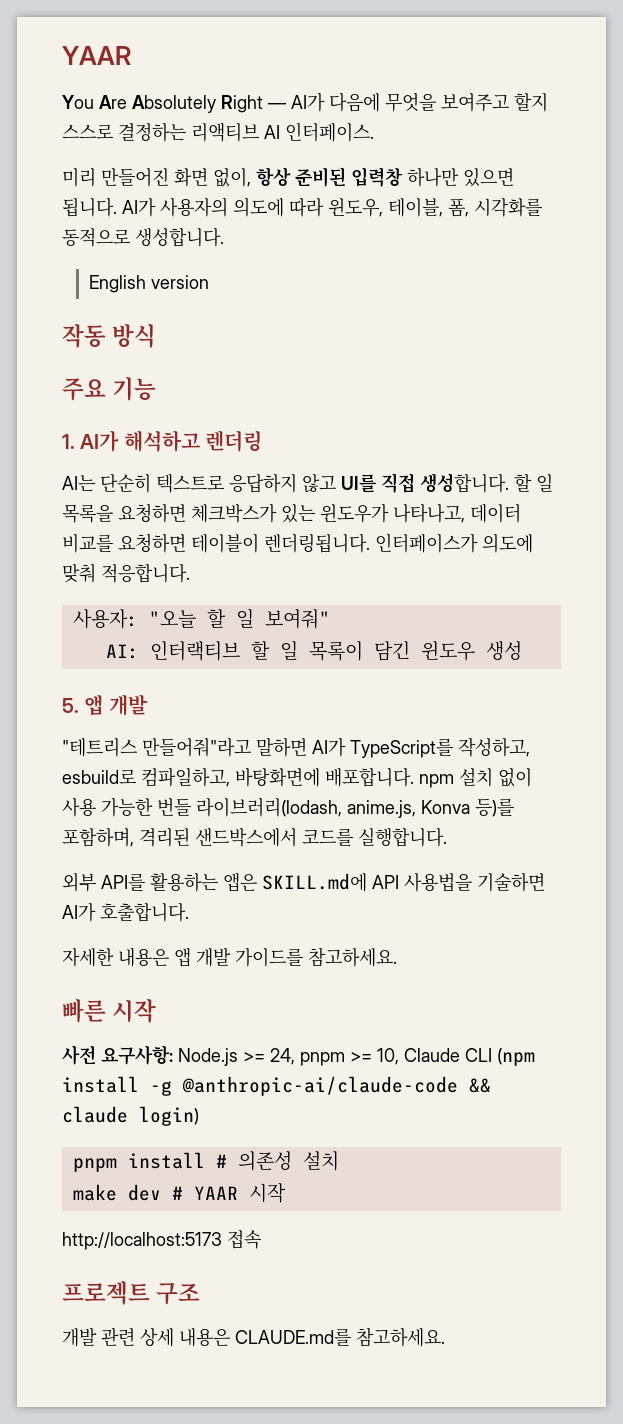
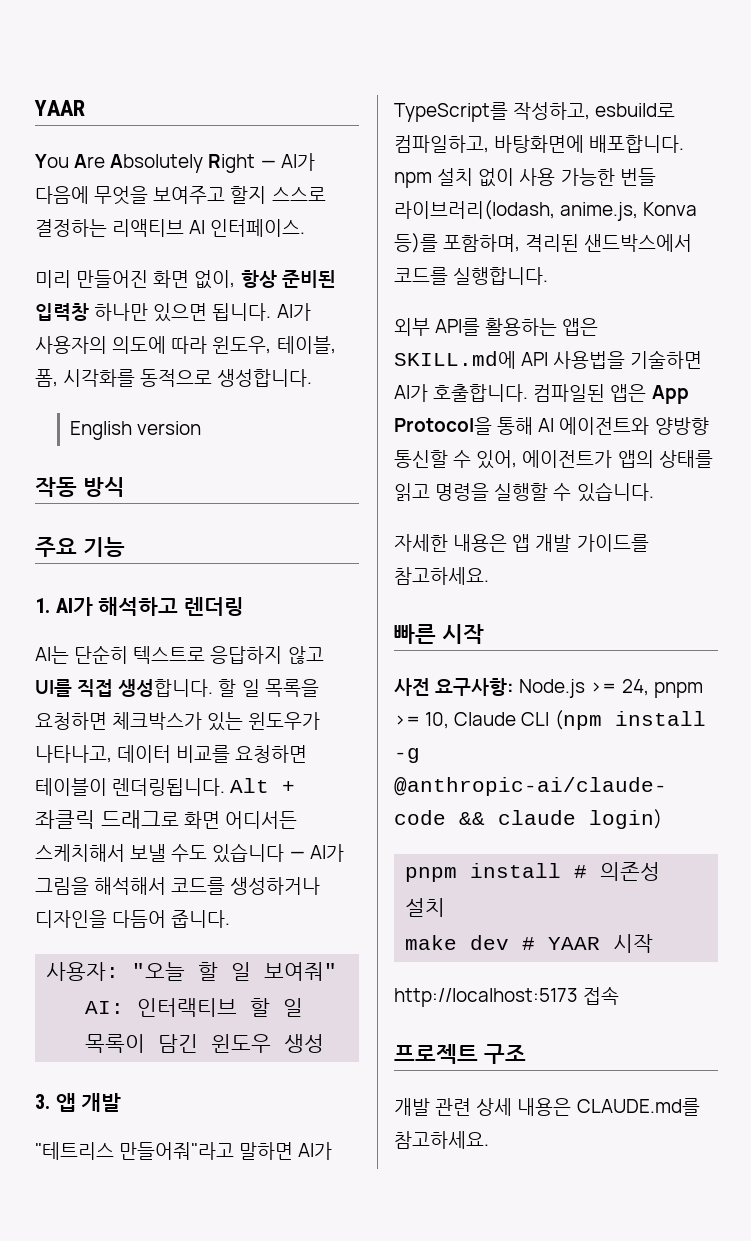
[375,533,533,553] [62,563,190,583] 인터페이스가 의도에 맞춰 적응합니다. -> [230,778,296,793] [35,810,298,829] [35,843,344,863] [35,877,321,895] [35,910,231,928] Alt + 좌클릭 드래그로 화면 어디서든 스케치해서 보낼 수도 있습니다 — AI가 그림을 해석해서 코드를 생성하거나 디자인을 다듬어 줍니다.
[62,698,79,713] 5. -> [35,1094,50,1109] 3.
(189, 912) none -> [533,384,689,404] [394,417,709,435] [394,450,713,469] [394,482,654,502] 컴파일된 앱은 App Protocol을 통해 AI 에이전트와 양방향 통신할 수 있어, 에이전트가 앱의 상태를 읽고 명령을 실행할 수 있습니다.

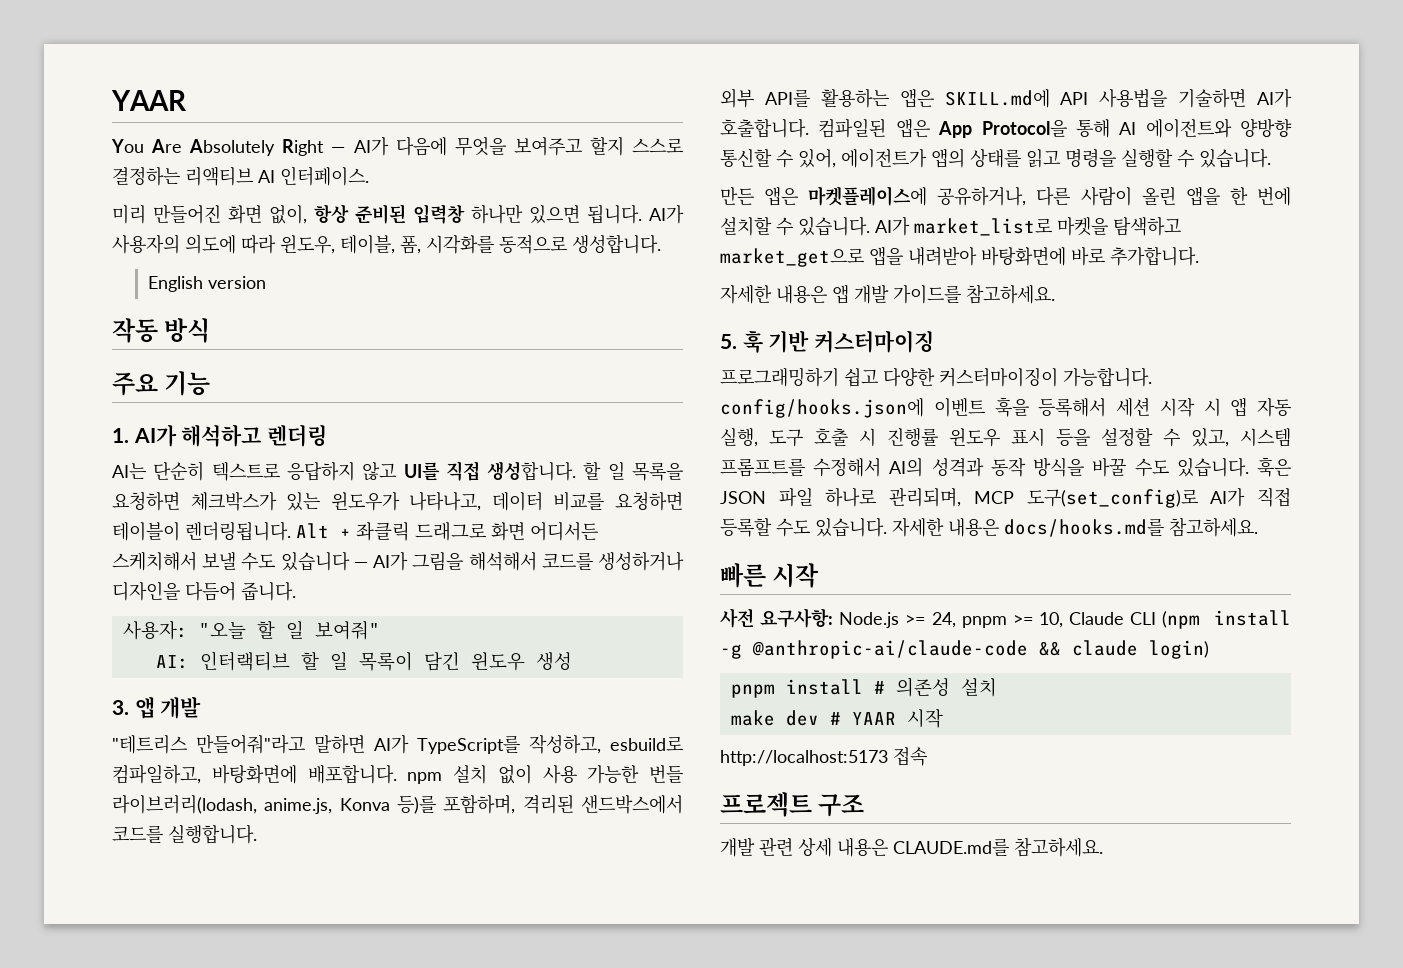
(654, 492) none -> [720,186,1291,206] [720,216,1181,236] [720,246,1199,267] // 만든 앱은 마켓플레이스에 공유하거나, 다른 사람이 올린 앱을 한 번에 설치할 수 있습니다. AI가 market_list로 마켓을 탐색하고 market_get으로 앱을 내려받아 바탕화면에 바로 추가합니다.
(489, 576) none -> [720,330,935,353] [720,367,1152,387] [720,397,1291,418] [720,428,1291,447] [720,457,1291,477] [720,487,1291,508] [720,517,1258,537] // 5. 훅 기반 커스터마이징 // 프로그래밍하기 쉽고 다양한 커스터마이징이 가능합니다. config/hooks.json에 이벤트 훅을 등록해서 세션 시작 시 앱 자동 실행, 도구 호출 시 진행률 윈도우 표시 등을 설정할 수 있고, 시스템 프롬프트를 수정해서 AI의 성격과 동작 방식을 바꿀 수도 있습니다. 훅은 JSON 파일 하나로 관리되며, MCP 도구(set_config)로 AI가 직접 등록할 수도 있습니다. 자세한 내용은 docs/hooks.md를 참고하세요.

